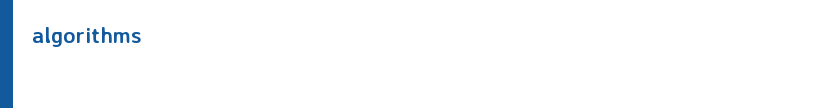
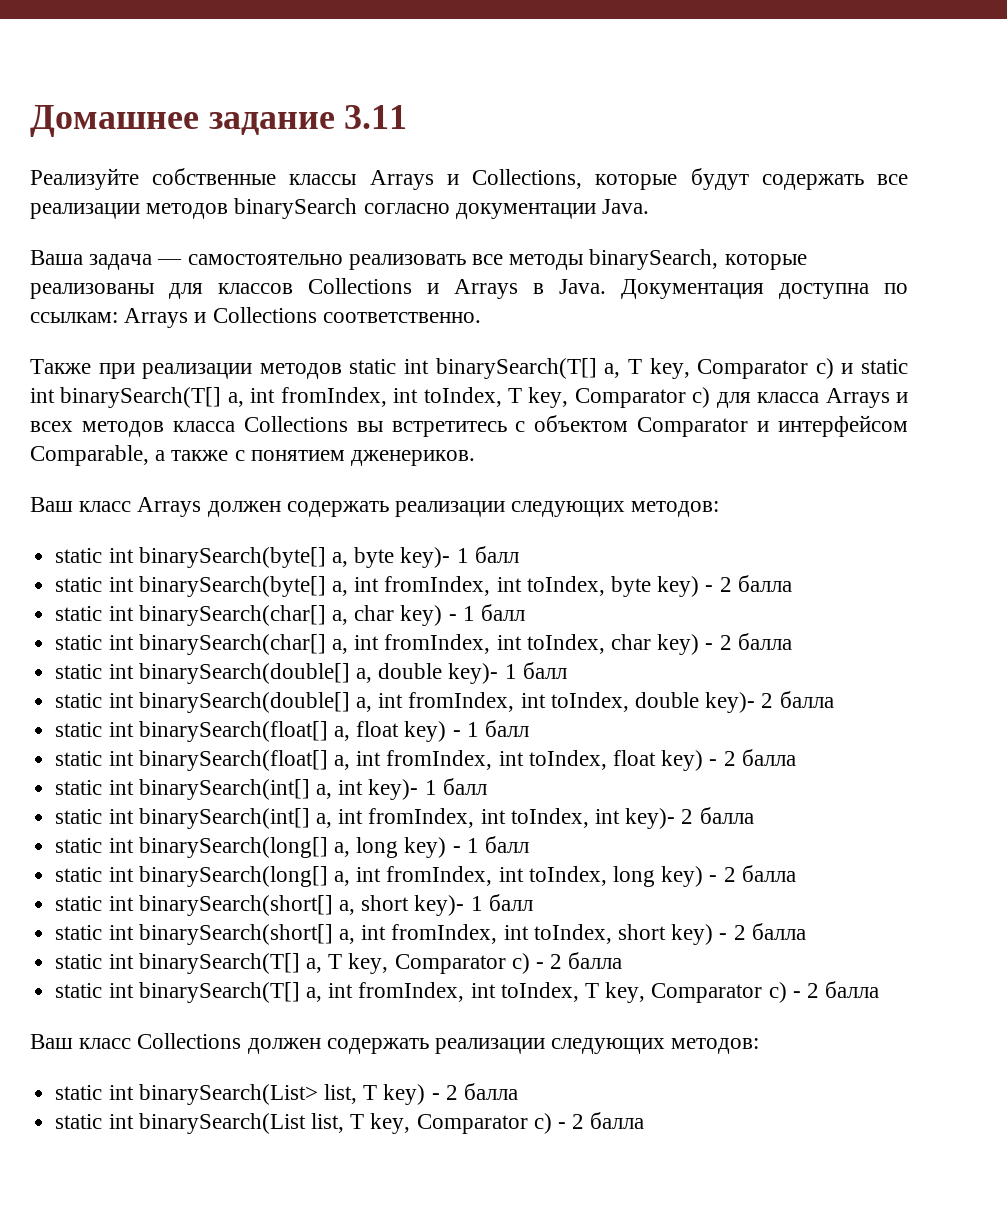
[32,27,142,47] algorithms -> [30,105,408,137] [30,168,908,190] [30,198,650,219] [30,249,807,270] [30,278,908,299] [30,307,481,328] [30,358,909,379] [30,387,909,408] [30,415,908,437] [30,445,476,466] [30,497,720,517] [55,546,519,568] [55,575,792,597] [55,604,525,626] [55,633,792,655] [55,662,567,684] [55,691,834,713] [55,720,529,742] [55,749,796,771] [55,778,487,800] [55,807,754,829] [55,836,529,858] [55,865,796,887] [55,894,533,916] [55,923,806,945] [55,952,623,974] [55,981,880,1003] [30,1033,760,1054] [55,1083,518,1105] [55,1112,645,1134] Домашнее задание 3.11 // Реализуйте собственные классы Arrays и Collections, которые будут содержать все реализации методов binarySearch согласно документации Java. // Ваша задача — самостоятельно реализовать все методы binarySearch, которые реализованы для классов Collections и Arrays в Java. Документация доступна по ссылкам: Arrays и Collections соответственно. // Также при реализации методов static int binarySearch(T[] a, T key, Comparator c) и static int binarySearch(T[] a, int fromIndex, int toIndex, T key, Comparator c) для класса Arrays и всех методов класса Collections вы встретитесь с объектом Comparator и интерфейсом Comparable, а также с понятием дженериков. // Ваш класс Arrays должен содержать реализации следующих методов: // static int binarySearch(byte[] a, byte key)- 1 балл // static int binarySearch(byte[] a, int fromIndex, int toIndex, byte key) - 2 балла // static int binarySearch(char[] a, char key) - 1 балл // static int binarySearch(char[] a, int fromIndex, int toIndex, char key) - 2 балла // static int binarySearch(double[] a, double key)- 1 балл // static int binarySearch(double[] a, int fromIndex, int toIndex, double key)- 2 балла // static int binarySearch(float[] a, float key) - 1 балл // static int binarySearch(float[] a, int fromIndex, int toIndex, float key) - 2 балла // static int binarySearch(int[] a, int key)- 1 балл // static int binarySearch(int[] a, int fromIndex, int toIndex, int key)- 2 балла // static int binarySearch(long[] a, long key) - 1 балл // static int binarySearch(long[] a, int fromIndex, int toIndex, long key) - 2 балла // static int binarySearch(short[] a, short key)- 1 балл // static int binarySearch(short[] a, int fromIndex, int toIndex, short key) - 2 балла // static int binarySearch(T[] a, T key, Comparator c) - 2 балла // static int binarySearch(T[] a, int fromIndex, int toIndex, T key, Comparator c) - 2 балла // Ваш класс Collections должен содержать реализации следующих методов: // static int binarySearch(List> list, T key) - 2 балла // static int binarySearch(List list, T key, Comparator c) - 2 балла

